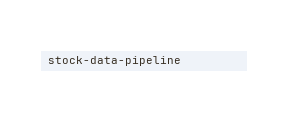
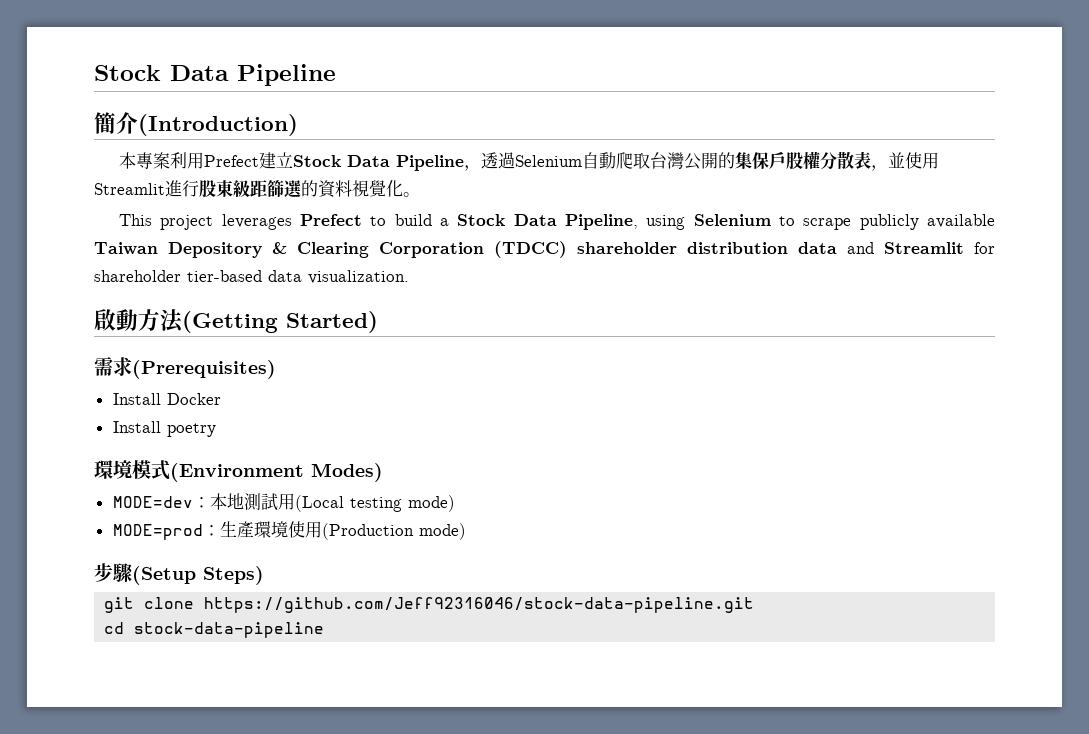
(47, 61) none -> [94,64,336,86] [94,112,298,136] [118,151,939,171] [94,180,420,198] [118,214,996,230] [94,241,995,258] [94,270,409,284] [94,309,378,333] [94,357,276,379] [112,393,221,405] [112,421,216,437] [94,460,383,482] [112,493,455,512] [112,521,466,540] [94,563,264,585] [104,597,755,613] [104,622,125,634] Stock Data Pipeline // 簡介(Introduction) // 本專案利用Prefect建立Stock Data Pipeline，透過Selenium自動爬取台灣公開的集保戶股權分散表，並使用Streamlit進行股東級距篩選的資料視覺化。 // This project leverages Prefect to build a Stock Data Pipeline, using Selenium to scrape publicly available Taiwan Depository & Clearing Corporation (TDCC) shareholder distribution data and Streamlit for shareholder tier-based data visualization. // 啟動方法(Getting Started) // 需求(Prerequisites) // Install Docker // Install poetry // 環境模式(Environment Modes) // MODE=dev：本地測試用(Local testing mode) // MODE=prod：生產環境使用(Production mode) // 步驟(Setup Steps) // git clone https://github.com/Jeff92316046/stock-data-pipeline.git // cd

